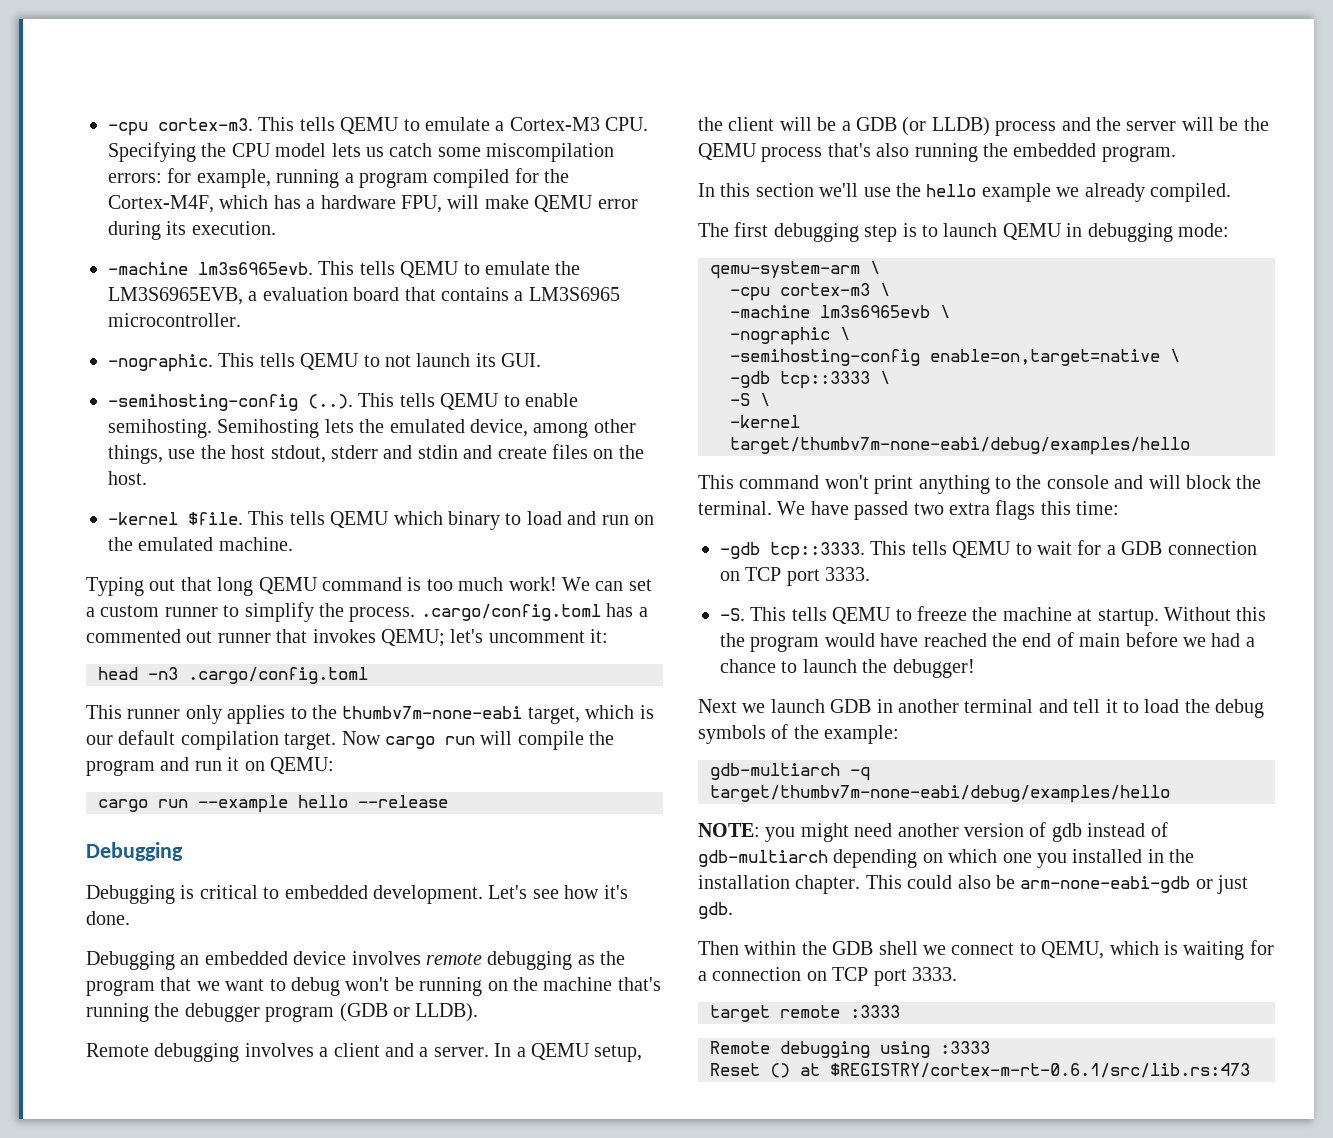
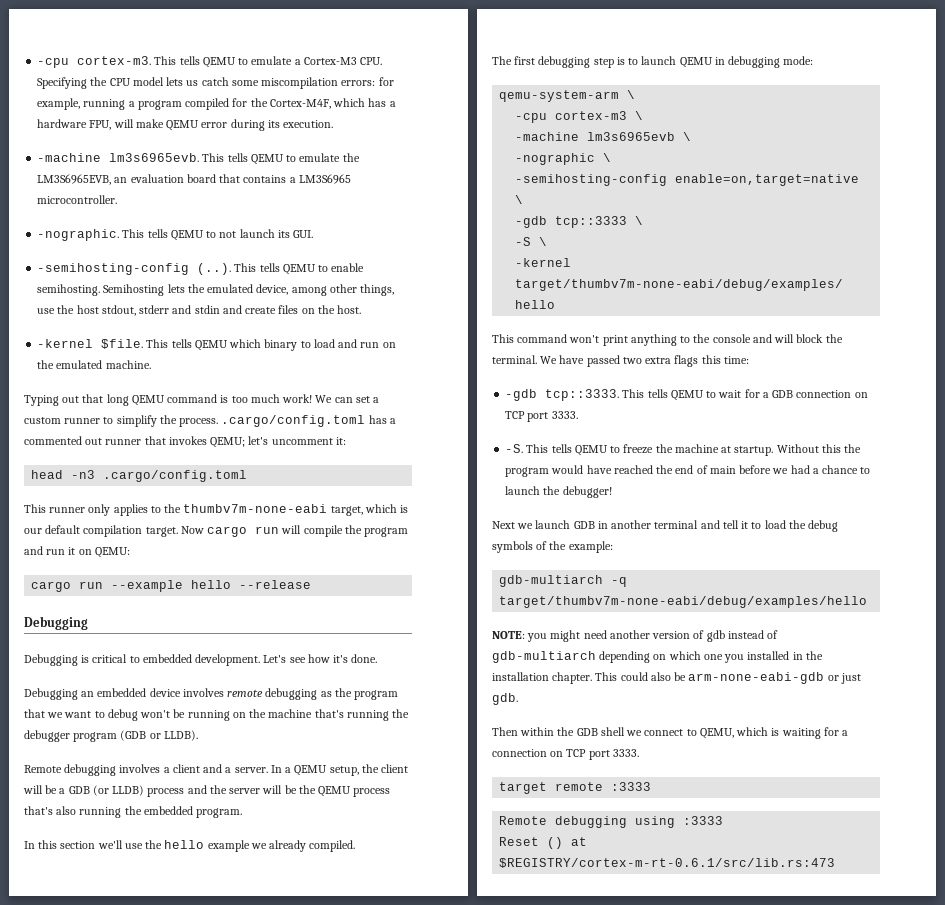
[248,291,258,301] a -> [114,177,128,183] an

